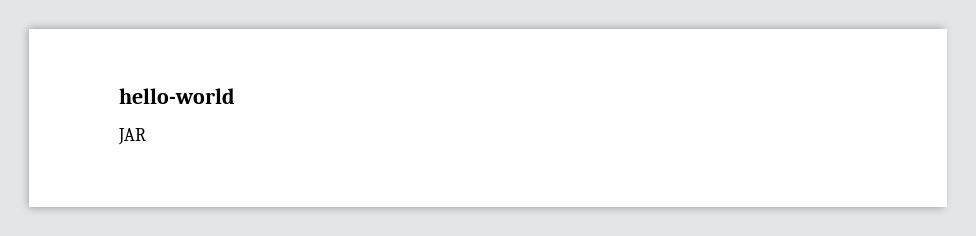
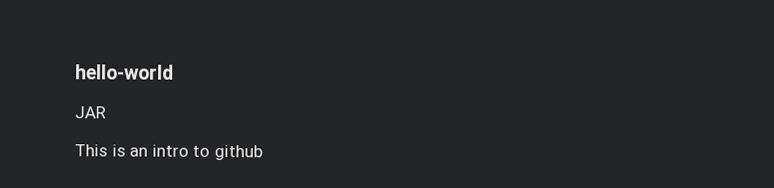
(146, 136) none -> [74,144,263,161] // This is an intro to github

